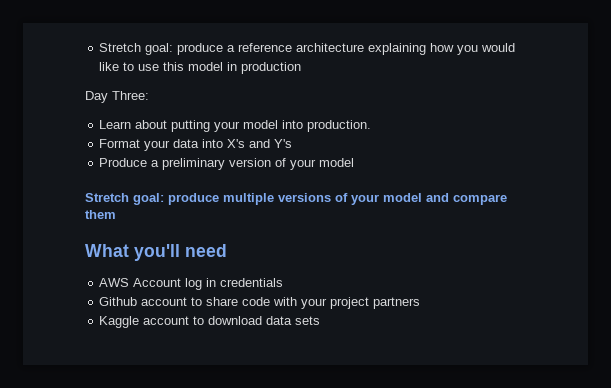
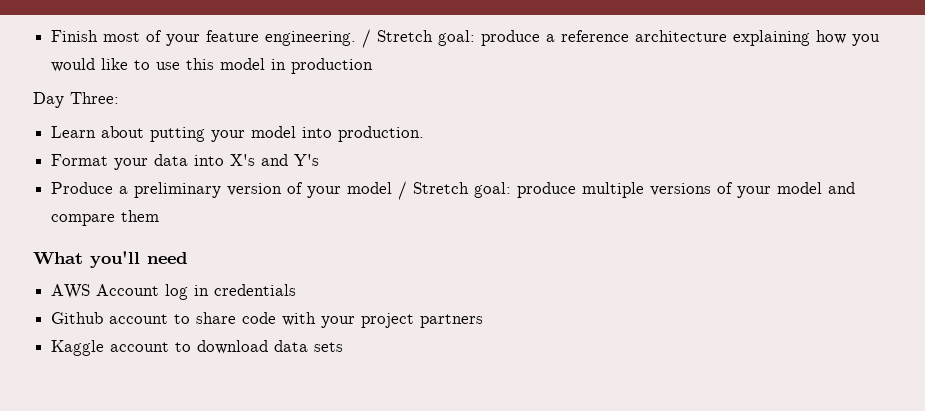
(99, 47) none -> [51,29,372,48] Finish most of your feature engineering. /
(355, 162) // -> [398,181,408,200] /

